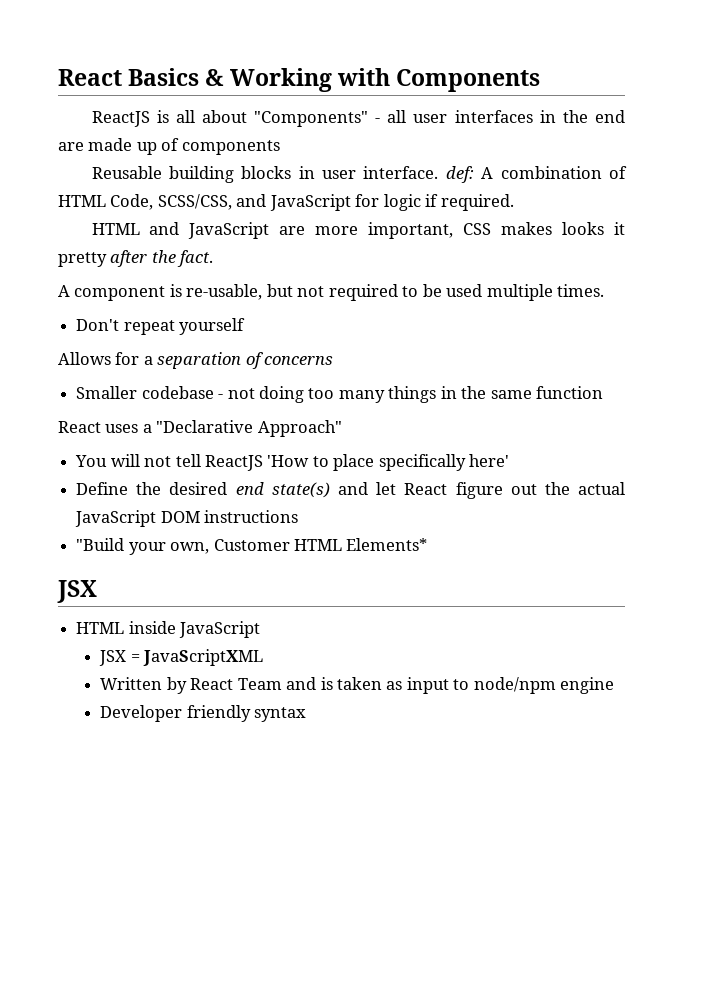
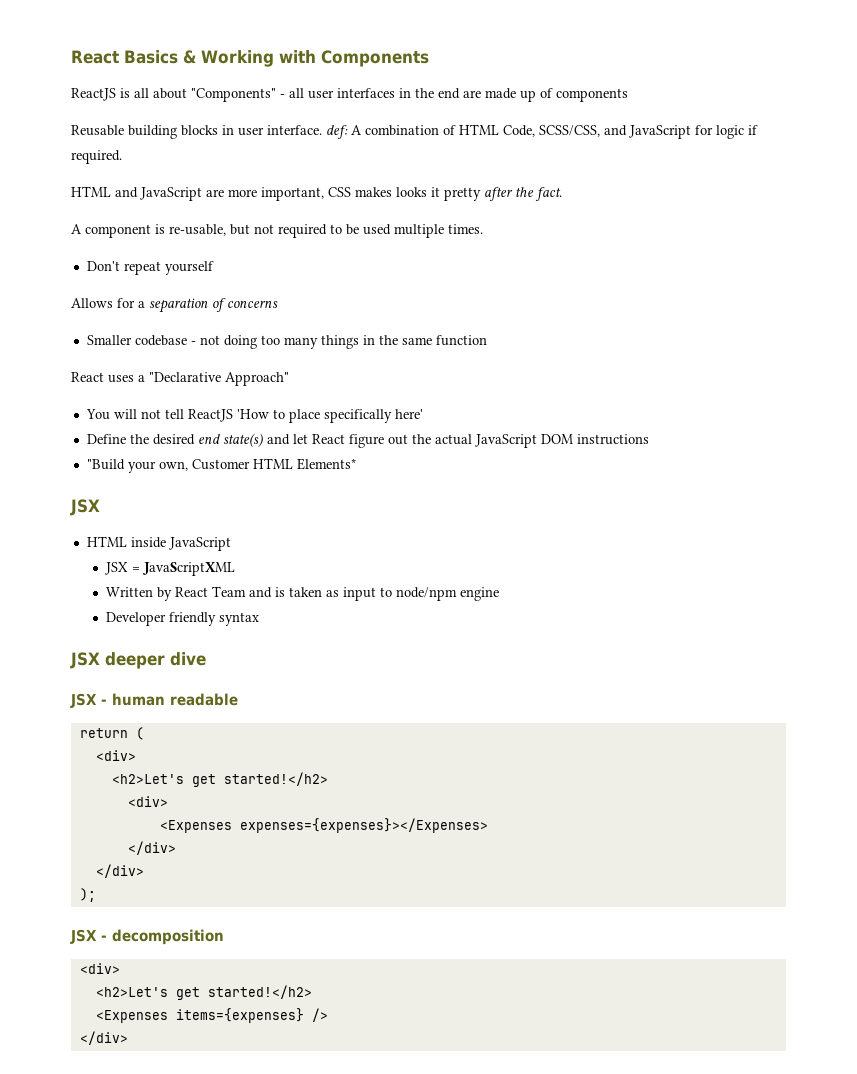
(307, 714) none -> [70,652,206,669] [70,693,238,708] [79,727,144,740] [95,750,136,761] [111,772,328,787] [127,796,168,807] [159,818,488,833] [127,841,176,855] [95,864,144,878] [79,888,96,902] [70,929,224,945] [79,963,120,974] [95,985,312,1000] [95,1008,328,1023] [79,1031,128,1045] // JSX deeper dive // JSX - human readable // return ( // <div> // <h2>Let's get started!</h2> // <div> // <Expenses expenses={expenses}></Expenses> // </div> // </div> // ); // JSX - decomposition // <div> // <h2>Let's get started!</h2> // <Expenses items={expenses} /> // </div>

